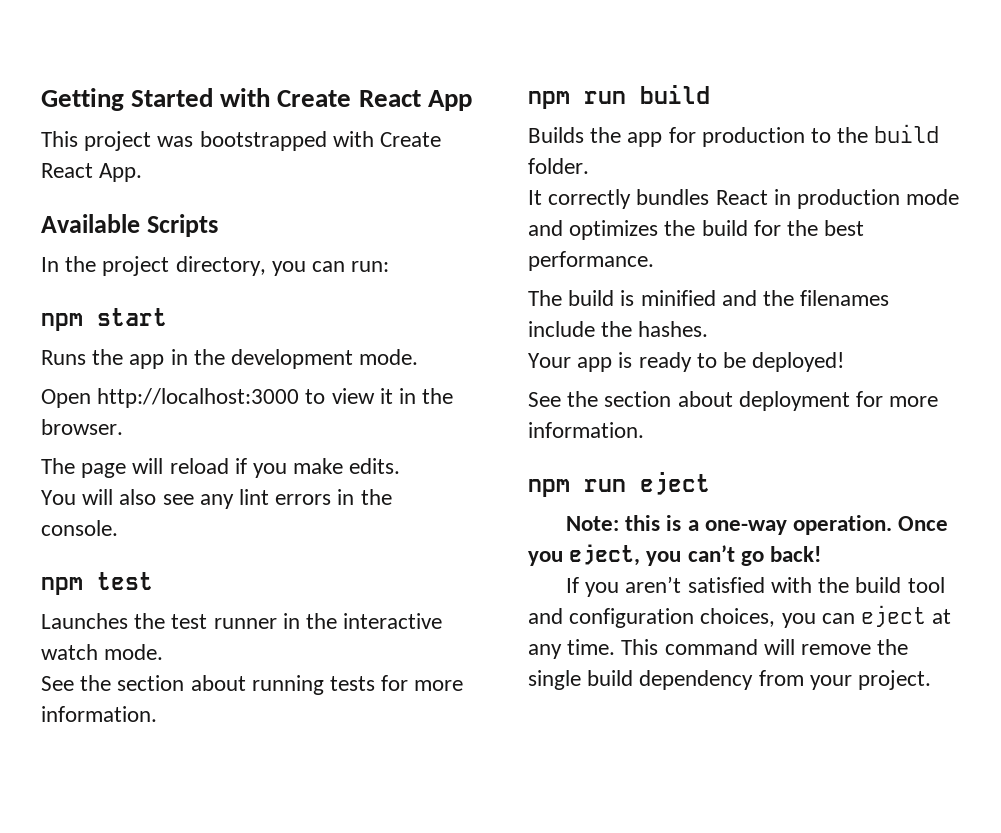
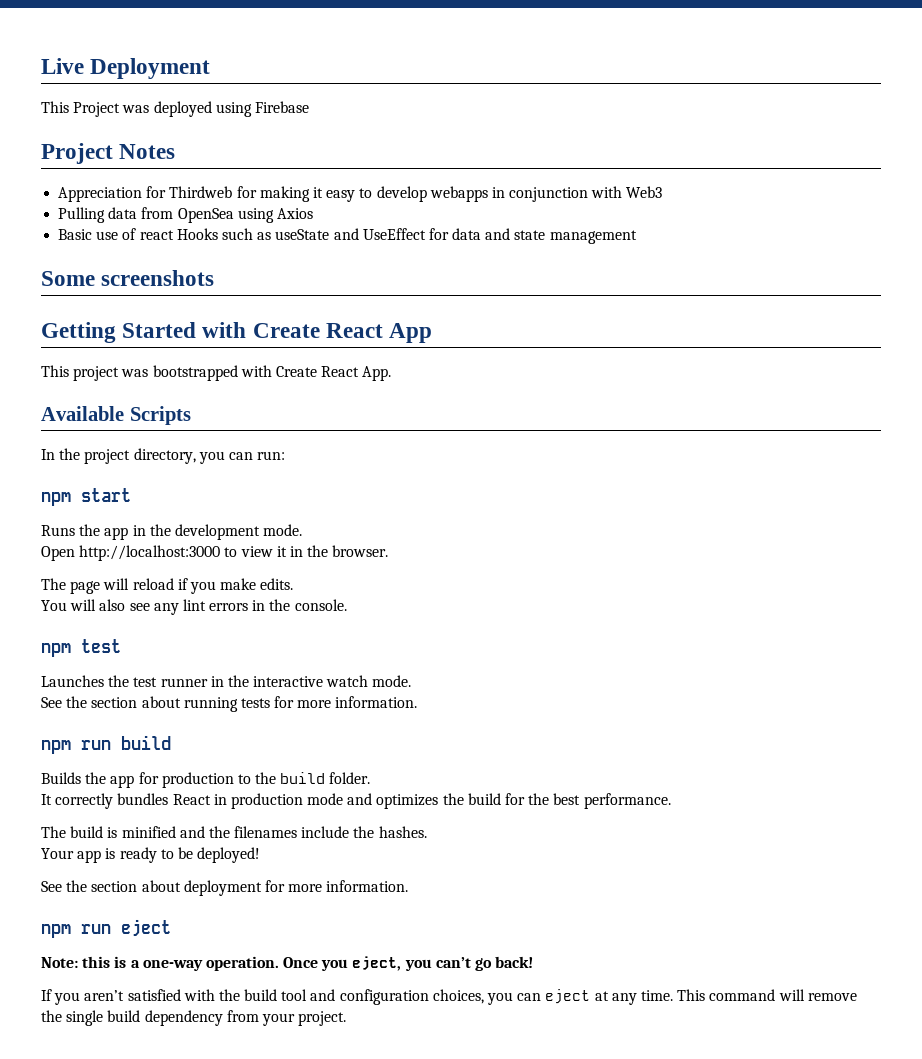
(41, 99) none -> [41,58,211,79] [41,101,309,117] [41,143,176,164] [58,186,663,202] [58,207,313,223] [58,228,637,244] [41,270,215,286] Live Deployment // This Project was deployed using Firebase // Project Notes // Appreciation for Thirdweb for making it easy to develop webapps in conjunction with Web3 // Pulling data from OpenSea using Axios // Basic use of react Hooks such as useState and UseEffect for data and state management // Some screenshots //

